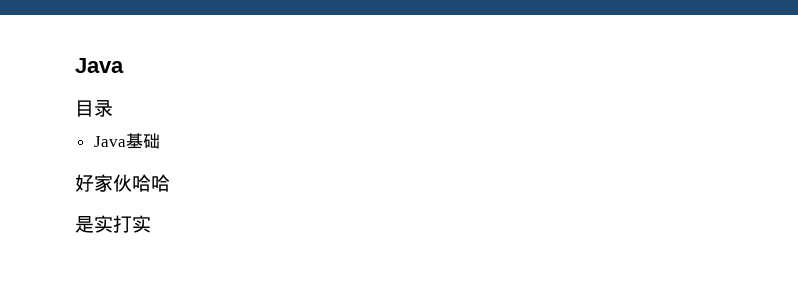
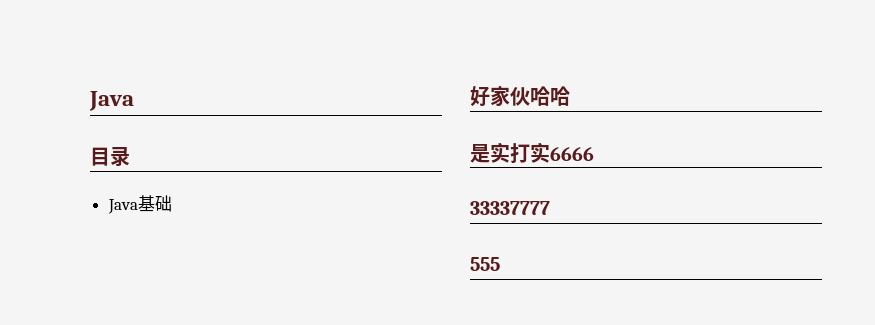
(151, 224) none -> [550,147,594,161] [470,201,550,215] [470,257,500,271] 6666 // 33337777 // 555

